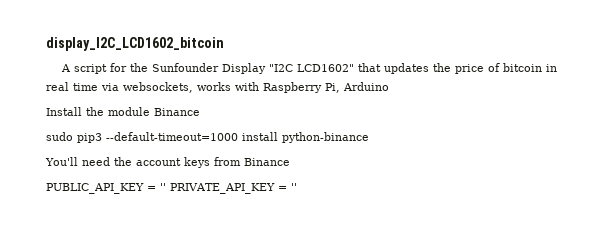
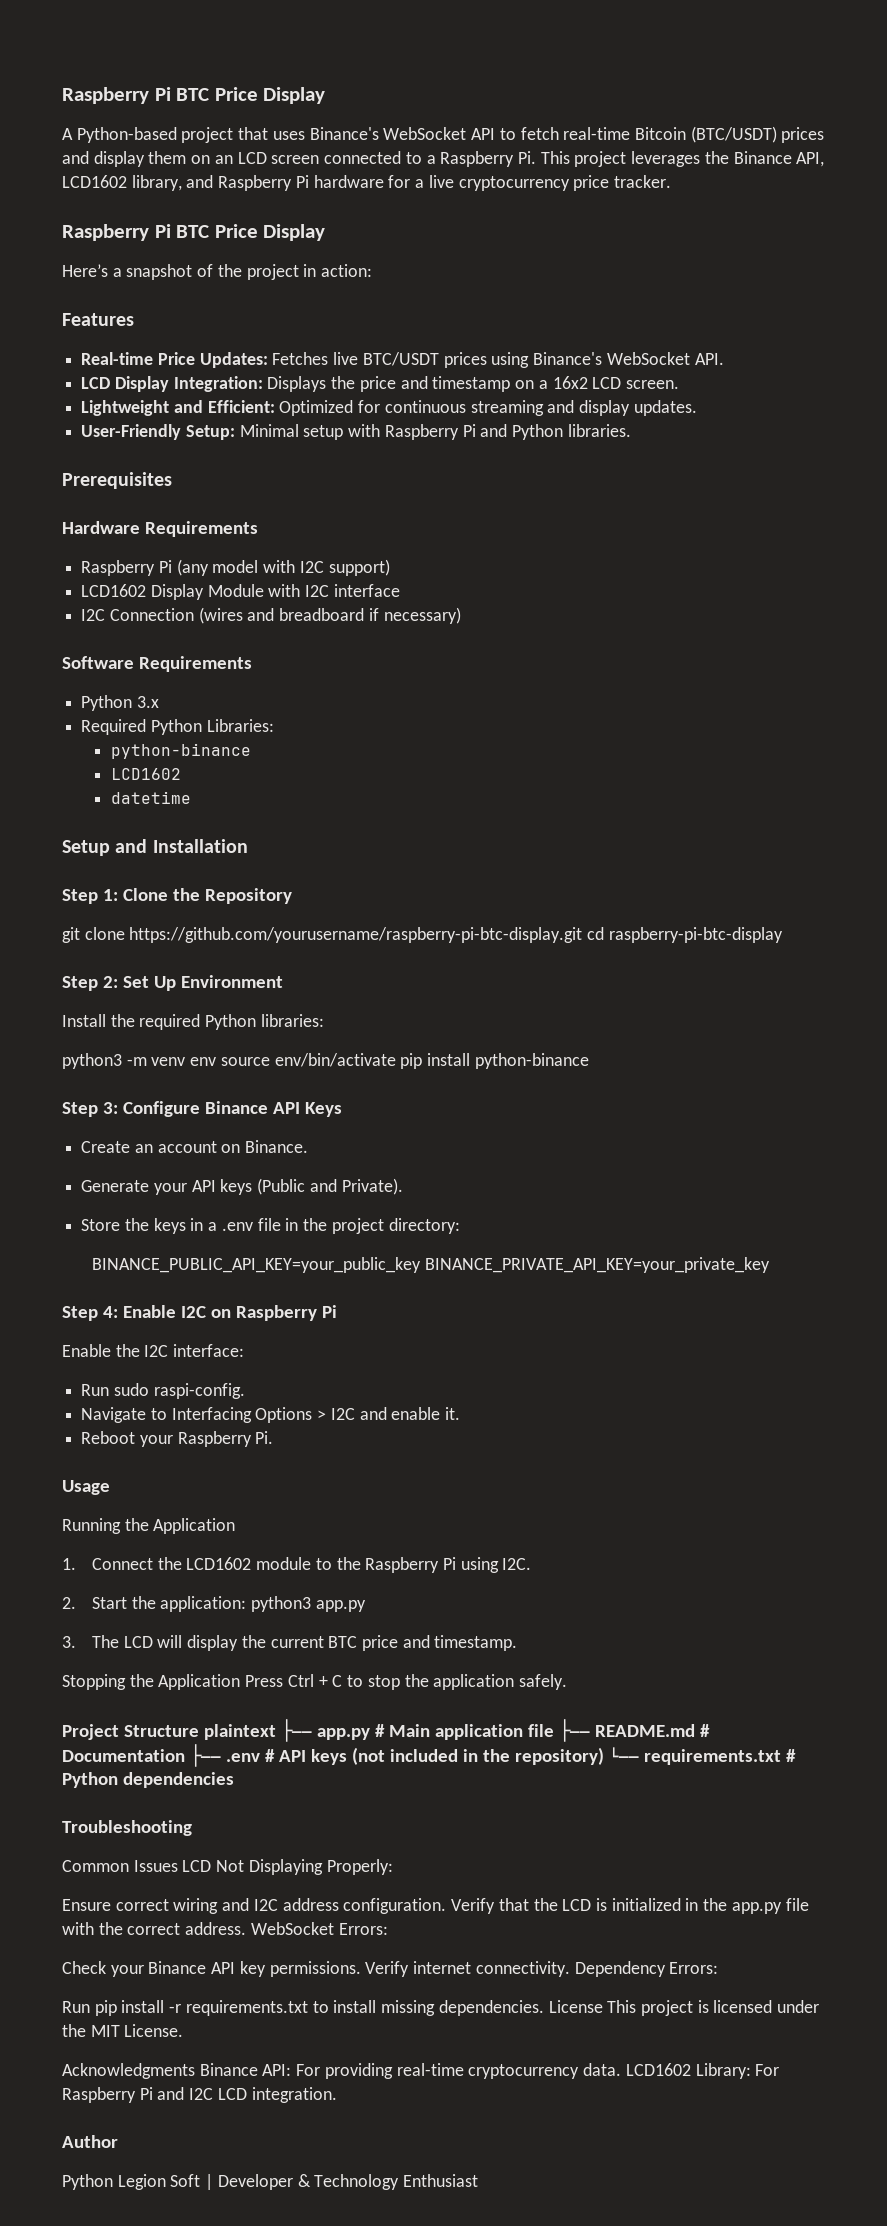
[46,37,224,51] [60,63,557,74] [46,82,389,93] [46,107,200,116] [46,132,369,143] [45,157,290,168] [46,183,297,194] display_I2C_LCD1602_bitcoin // A script for the Sunfounder Display "I2C LCD1602" that updates the price of bitcoin in real time via websockets, works with Raspberry Pi, Arduino // Install the module Binance // sudo pip3 --default-timeout=1000 install python-binance // You'll need the account keys from Binance // PUBLIC_API_KEY = '' PRIVATE_API_KEY = '' -> [62,87,326,104] [62,126,825,143] [62,151,825,167] [62,175,671,191] [62,224,326,241] [62,264,373,280] [62,313,134,326] [81,352,724,368] [81,376,679,392] [81,400,697,416] [81,424,631,440] [62,472,172,489] [62,521,258,537] [81,559,390,576] [81,584,400,600] [81,607,461,624] [62,656,252,672] [81,695,159,711] [81,719,274,735] [111,743,252,759] [111,768,182,780] [111,791,192,804] [62,839,248,856] [62,888,292,904] [62,927,783,943] [62,975,283,991] [62,1014,324,1030] [62,1053,589,1069] [62,1101,342,1117] [81,1140,309,1153] [81,1178,403,1195] [81,1218,460,1234] [91,1257,770,1273] [62,1305,337,1321] [62,1344,245,1357] [81,1383,245,1399] [81,1407,461,1423] [81,1431,274,1447] [62,1480,110,1495] [62,1518,236,1534] [62,1557,532,1573] [62,1596,366,1612] [62,1635,518,1651] [62,1674,567,1690] [62,1719,710,1742] [62,1744,796,1767] [62,1772,234,1788] [62,1820,192,1836] [62,1859,393,1875] [62,1898,809,1914] [62,1922,388,1935] [62,1961,719,1977] [62,2000,820,2016] [62,2024,184,2037] [62,2063,780,2079] [62,2087,337,2103] [62,2135,118,2148] [62,2174,479,2190] Raspberry Pi BTC Price Display // A Python-based project that uses Binance's WebSocket API to fetch real-time Bitcoin (BTC/USDT) prices and display them on an LCD screen connected to a Raspberry Pi. This project leverages the Binance API, LCD1602 library, and Raspberry Pi hardware for a live cryptocurrency price tracker. // Raspberry Pi BTC Price Display // Here’s a snapshot of the project in action: // Features // Real-time Price Updates: Fetches live BTC/USDT prices using Binance's WebSocket API. // LCD Display Integration: Displays the price and timestamp on a 16x2 LCD screen. // Lightweight and Efficient: Optimized for continuous streaming and display updates. // User-Friendly Setup: Minimal setup with Raspberry Pi and Python libraries. // Prerequisites // Hardware Requirements // Raspberry Pi (any model with I2C support) // LCD1602 Display Module with I2C interface // I2C Connection (wires and breadboard if necessary) // Software Requirements // Python 3.x // Required Python Libraries: // python-binance // LCD1602 // datetime // Setup and Installation // Step 1: Clone the Repository // git clone https://github.com/yourusername/raspberry-pi-btc-display.git cd raspberry-pi-btc-display // Step 2: Set Up Environment // Install the required Python libraries: // python3 -m venv env source env/bin/activate pip install python-binance // Step 3: Configure Binance API Keys // Create an account on Binance. // Generate your API keys (Public and Private). // Store the keys in a .env file in the project directory: // BINANCE_PUBLIC_API_KEY=your_public_key BINANCE_PRIVATE_API_KEY=your_private_key // Step 4: Enable I2C on Raspberry Pi // Enable the I2C interface: // Run sudo raspi-config. // Navigate to Interfacing Options > I2C and enable it. // Reboot your Raspberry Pi. // Usage // Running the Application // 1. Connect the LCD1602 module to the Raspberry Pi using I2C. // 2. Start the application: python3 app.py // 3. The LCD will display the current BTC price and timestamp. // Stopping the Application Press Ctrl + C to stop the application safely. // Project Structure plaintext ├── app.py # Main application file ├── README.md # Documentation ├── .env # API keys (not included in the repository) └── requirements.txt # Python dependencies // Troubleshooting // Common Issues LCD Not Displaying Properly: // Ensure correct wiring and I2C address configuration. Verify that the LCD is initialized in the app.py file with the correct address. WebSocket Errors: // Check your Binance API key permissions. Verify internet connectivity. Dependency Errors: // Run pip install -r requirements.txt to install missing dependencies. License This project is licensed under the MIT License. // Acknowledgments Binance API: For providing real-time cryptocurrency data. LCD1602 Library: For Raspberry Pi and I2C LCD integration. // Author // Python Legion Soft | Developer & Technology Enthusiast

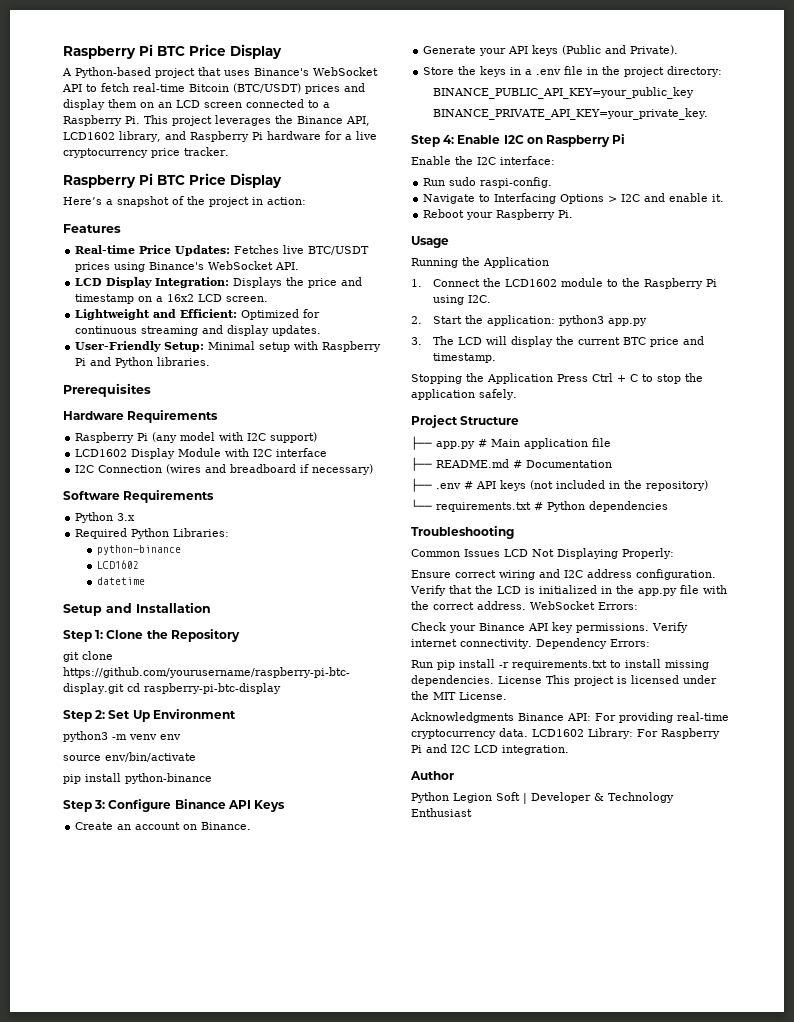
[62,1014,324,1030] // Install the required Python libraries: -> (236, 714) none
(217, 1061) none -> (181, 737) //
(396, 1060) none -> (196, 757) //
[424,1257,770,1273] BINANCE_PRIVATE_API_KEY=your_private_key -> [432,108,709,120] // BINANCE_PRIVATE_API_KEY=your_private_key.
[203,1724,276,1740] plaintext -> (520, 420) //
(554, 1730) none -> (611, 442) //
(185, 1755) none -> (612, 464) //
(604, 1756) none -> (708, 485) //

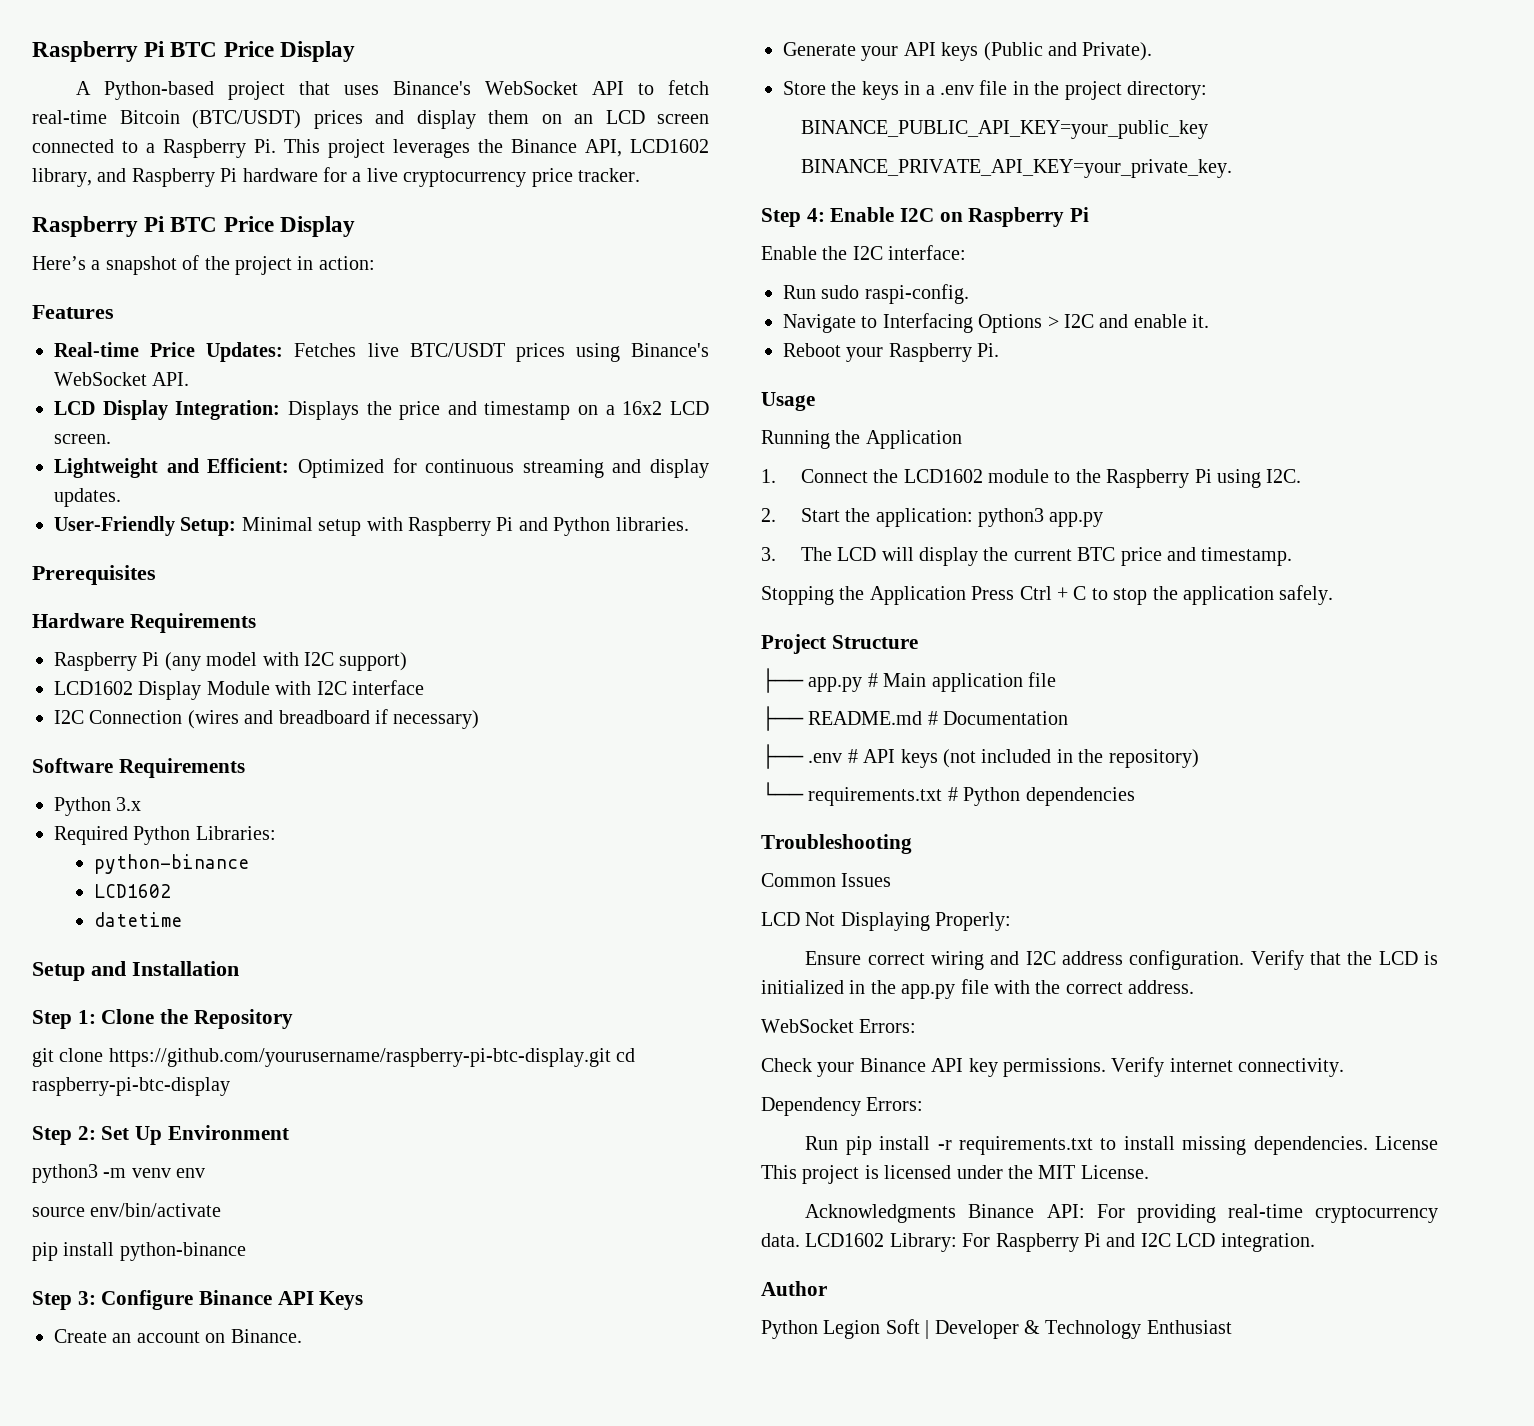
(500, 553) none -> (892, 880) //
(526, 605) none -> (1195, 987) //
(532, 644) none -> (1345, 1067) //

